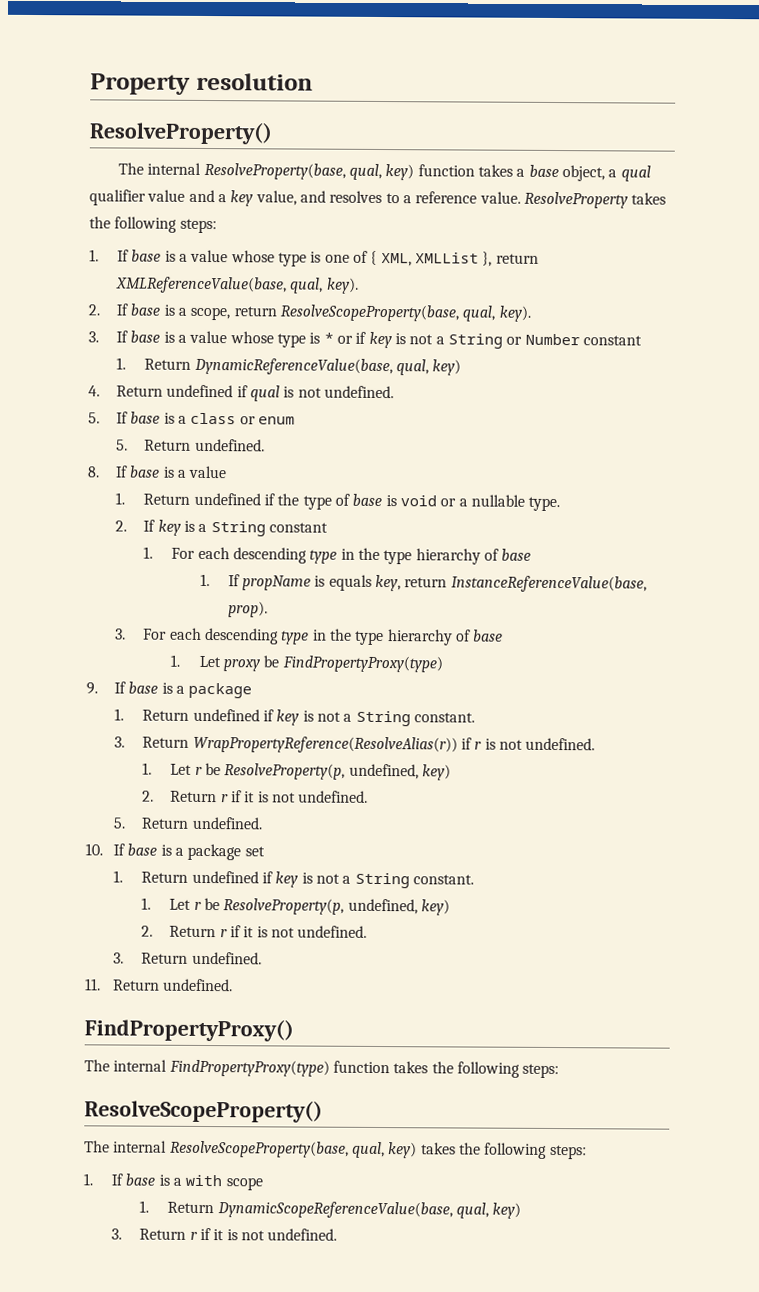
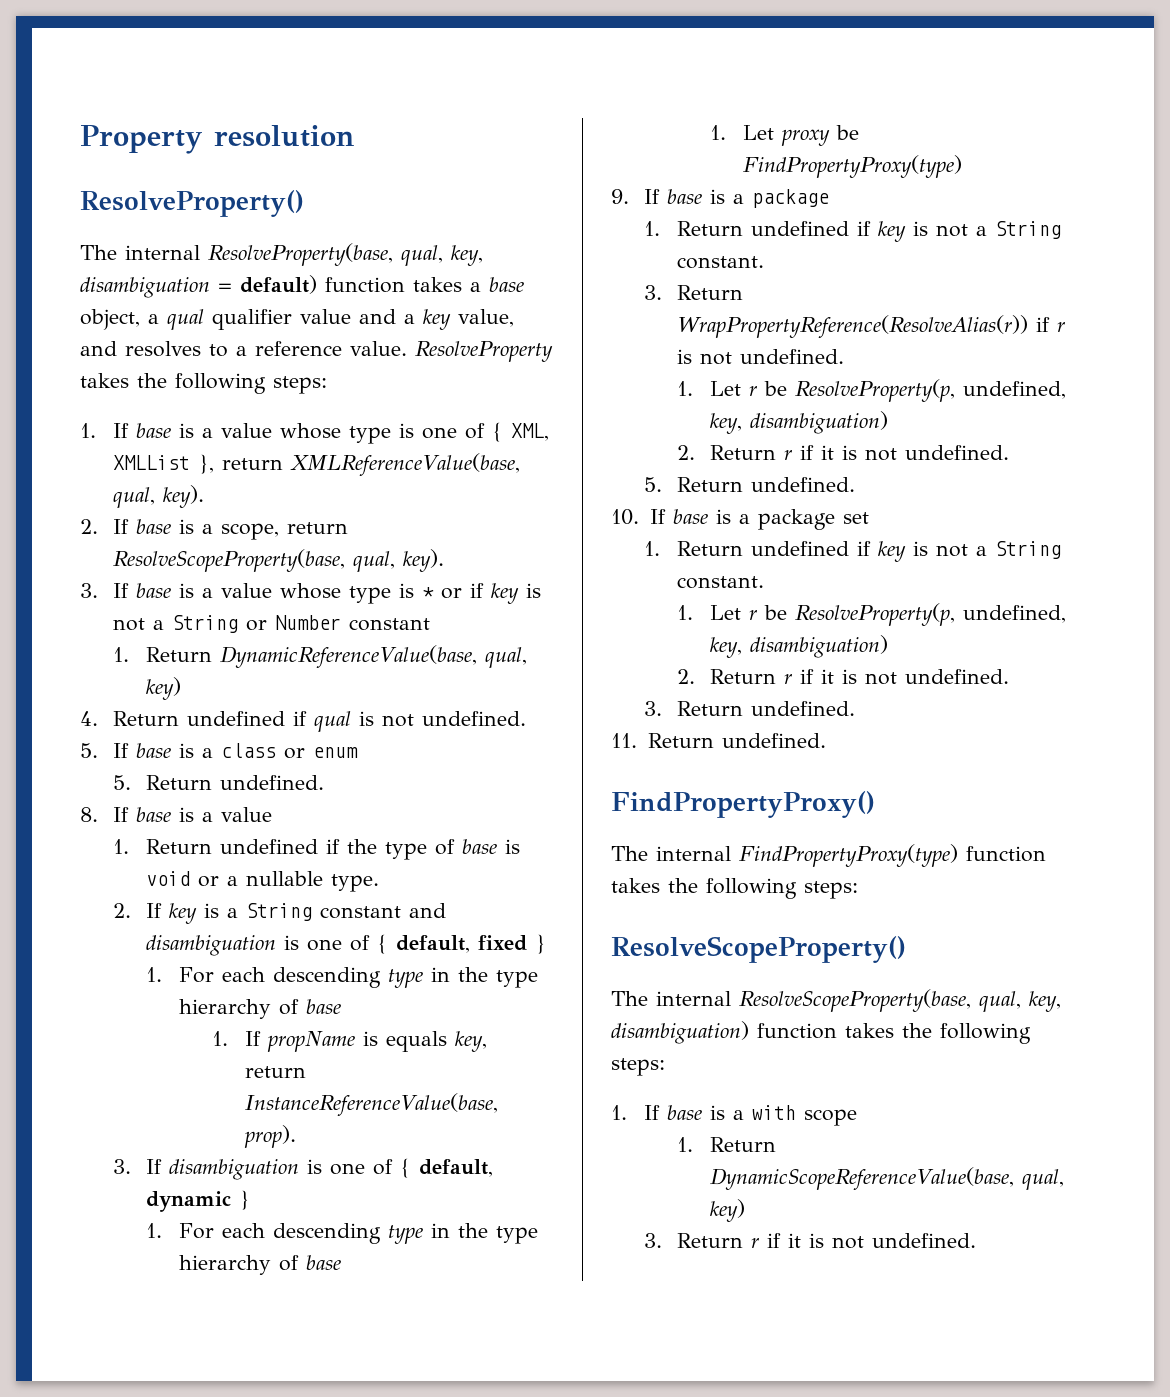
[385,164,415,181] key) -> [451,245,483,266] [80,275,317,298] key, disambiguation = default)
(328, 527) none -> [408,903,446,918] [145,934,546,956] and disambiguation is one of { default, fixed }
(127, 634) none -> [145,1158,493,1180] [145,1190,250,1212] [145,1223,162,1238] If disambiguation is one of { default, dynamic } // 1.
[422,764,452,781] key) -> [709,411,888,434] key, disambiguation)
[421,899,451,916] key) -> [709,635,888,658] key, disambiguation)
[388,1142,418,1159] key) -> [1029,991,1061,1012] [611,1021,837,1044] key, disambiguation) function

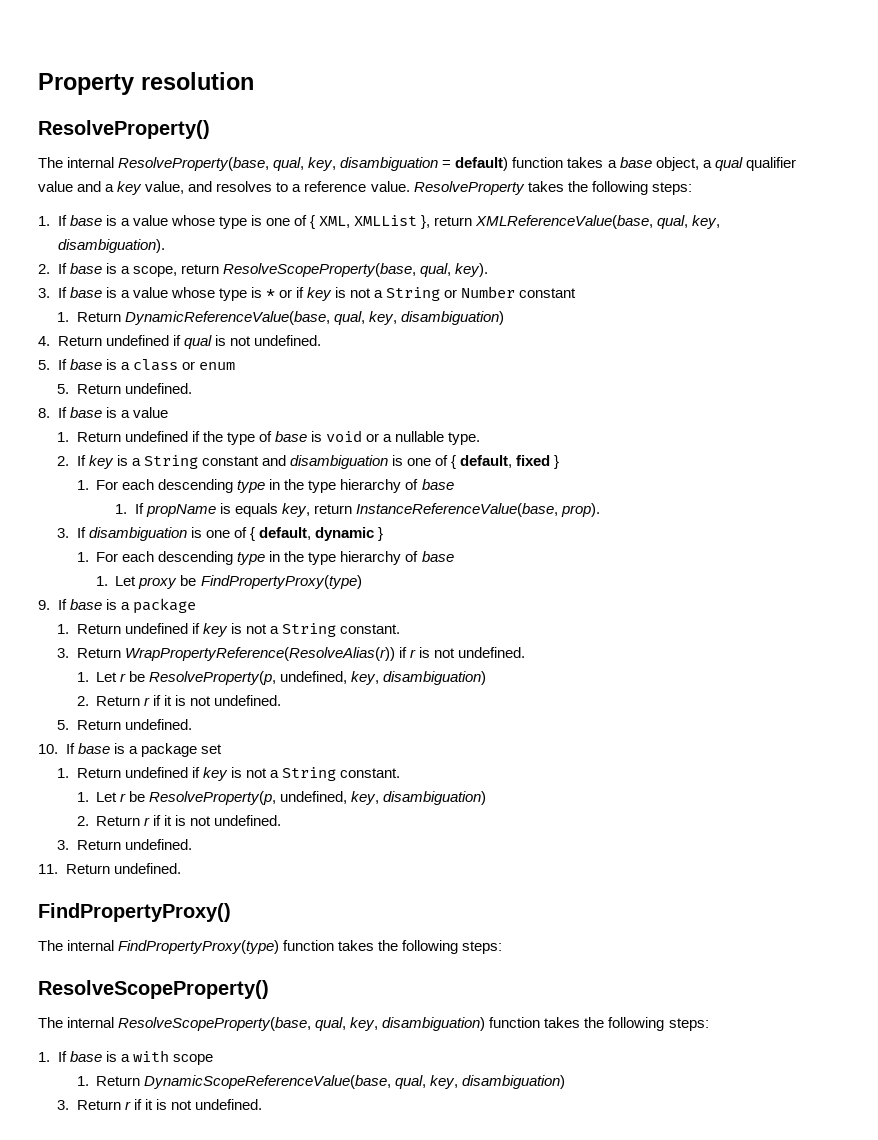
[162,485,204,508] key). -> [692,215,721,229] [57,239,165,253] key, disambiguation).
[145,677,181,700] key) -> [368,311,504,325] key, disambiguation)
[709,1199,745,1222] key) -> [430,1075,566,1089] key, disambiguation)

